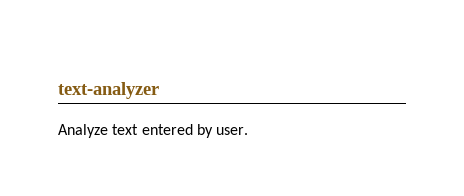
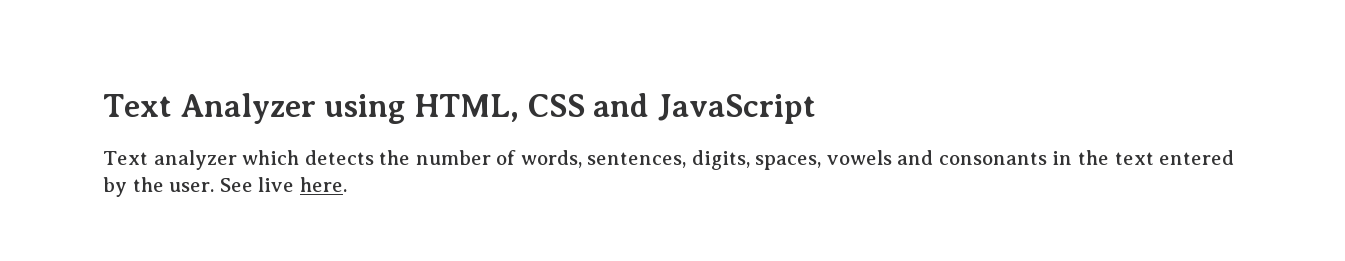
[58,82,159,99] [58,124,249,138] text-analyzer // Analyze text entered by user. -> [103,93,816,124] [103,150,1235,170] [103,177,347,197] Text Analyzer using HTML, CSS and JavaScript // Text analyzer which detects the number of words, sentences, digits, spaces, vowels and consonants in the text entered by the user. See live here.

